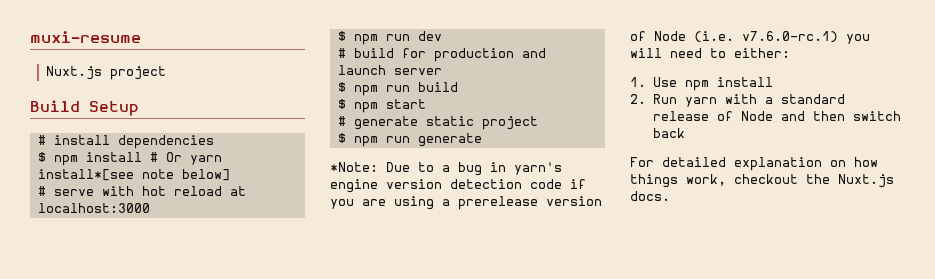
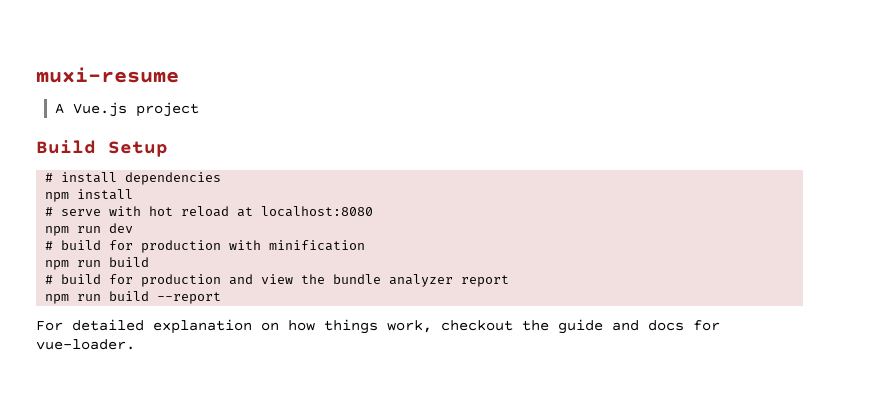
[46,66,103,80] Nuxt.js -> [55,102,128,117] A Vue.js
[37,152,222,166] [37,169,230,181] $ npm install # Or yarn install*[see note below] -> [45,189,134,202] npm install
[37,203,150,213] [337,31,346,41] localhost:3000 // $ -> [261,206,374,217] localhost:8080 //
[521,48,546,58] [337,65,442,75] [337,82,346,92] and launch server // $ -> [229,240,366,251] with minification //
[337,99,426,113] [337,116,538,130] [337,133,482,147] [330,162,562,176] [330,179,586,193] [330,196,602,210] [630,31,870,44] [630,48,790,58] [630,77,773,91] [630,94,845,107] [652,111,901,121] [652,128,685,138] $ npm start // # generate static project // $ npm run generate // *Note: Due to a bug in yarn's engine version detection code if you are using a prerelease version of Node (i.e. v7.6.0-rc.1) you will need to either: // 1. Use npm install // 2. Run yarn with a standard release of Node and then switch back -> [45,274,510,287] [45,291,222,304] # build for production and view the bundle analyzer report // npm run build --report
[838,174,894,188] [630,191,670,201] Nuxt.js docs. -> [558,319,720,334] [36,339,135,350] guide and docs for vue-loader.

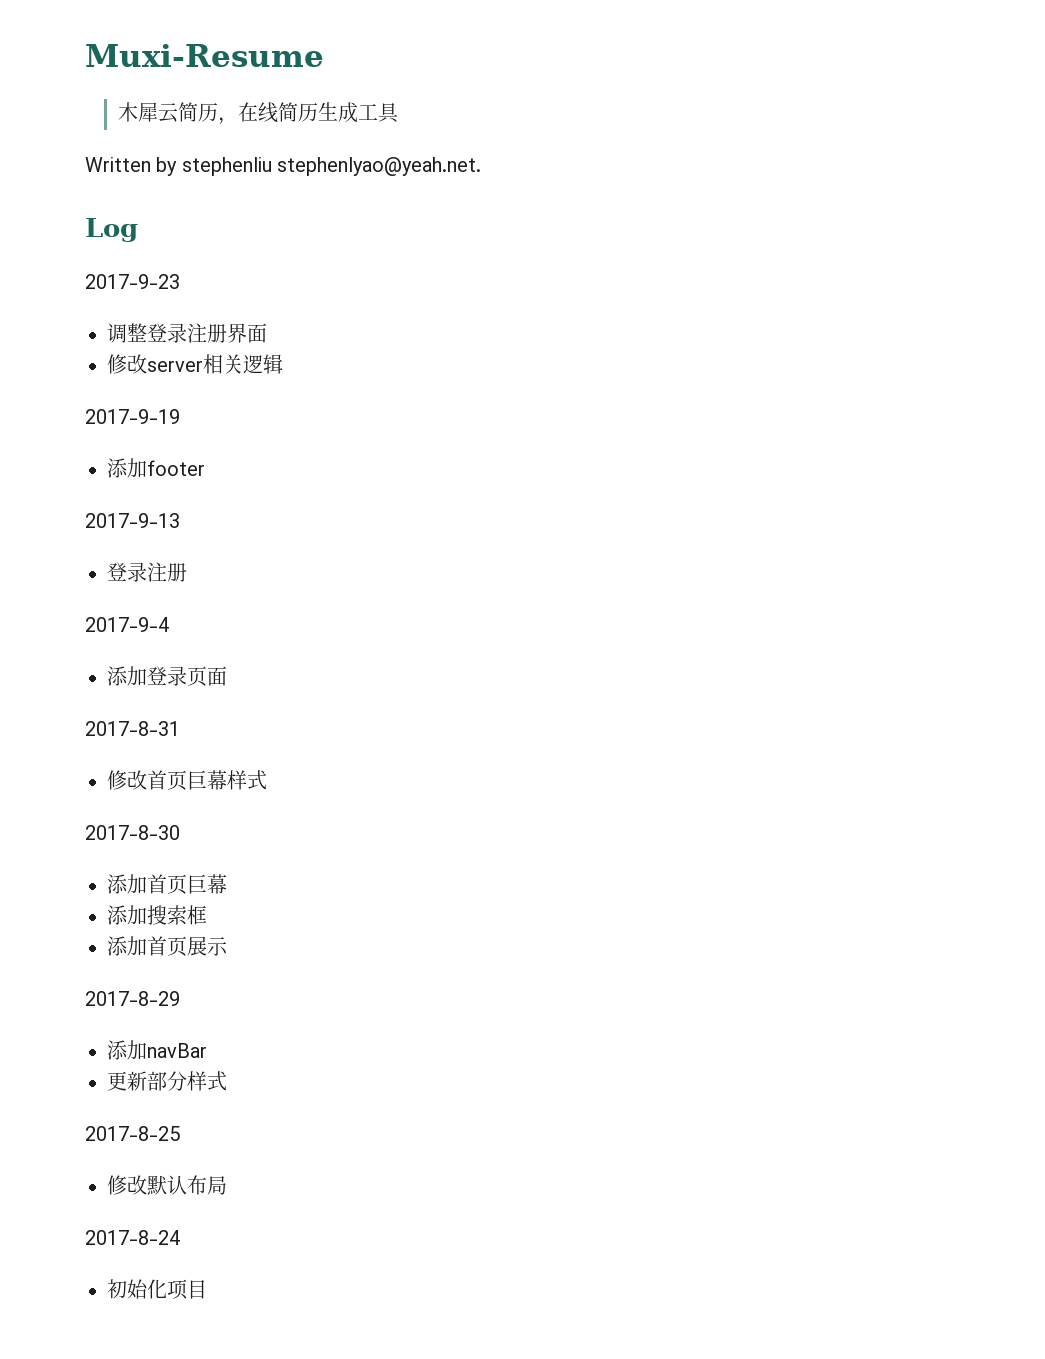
[36,67,179,83] [55,102,200,117] [36,140,168,157] [45,172,222,185] [45,189,134,202] [45,206,374,217] [45,223,134,236] [45,240,366,253] [45,257,150,270] [45,274,510,287] [45,291,222,304] [36,319,720,334] [36,339,135,350] muxi-resume // A Vue.js project // Build Setup // # install dependencies // npm install // # serve with hot reload at localhost:8080 // npm run dev // # build for production with minification // npm run build // # build for production and view the bundle analyzer report // npm run build --report // For detailed explanation on how things work, checkout the guide and docs for vue-loader. -> [85,44,324,67] [117,102,399,125] [85,157,482,176] [85,218,138,242] [85,274,180,289] [107,323,267,343] [107,354,283,374] [85,409,180,424] [107,458,205,478] [85,513,180,528] [107,562,187,582] [85,617,169,632] [107,666,227,686] [85,721,180,736] [107,770,267,790] [85,825,180,840] [107,874,227,894] [107,905,207,925] [107,936,228,956] [85,991,180,1006] [107,1040,207,1060] [107,1071,227,1091] [85,1126,180,1141] [107,1175,227,1195] [85,1230,180,1245] [107,1279,207,1300] Muxi-Resume // 木犀云简历，在线简历生成工具 // Written by stephenliu stephenlyao@yeah.net. // Log // 2017-9-23 // 调整登录注册界面 // 修改server相关逻辑 // 2017-9-19 // 添加footer // 2017-9-13 // 登录注册 // 2017-9-4 // 添加登录页面 // 2017-8-31 // 修改首页巨幕样式 // 2017-8-30 // 添加首页巨幕 // 添加搜索框 // 添加首页展示 // 2017-8-29 // 添加navBar // 更新部分样式 // 2017-8-25 // 修改默认布局 // 2017-8-24 // 初始化项目

